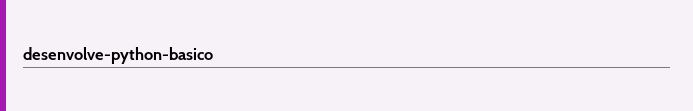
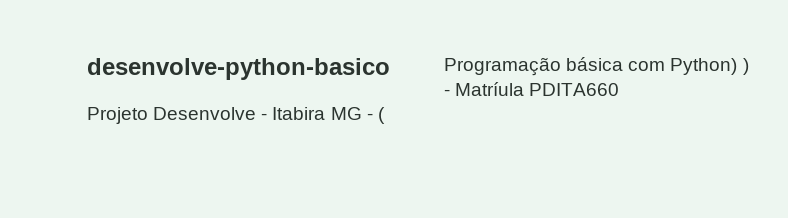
(213, 55) none -> [87,107,385,124] [444,57,749,76] [444,82,620,96] // Projeto Desenvolve - Itabira MG - ( Programação básica com Python) ) - Matríula PDITA660

